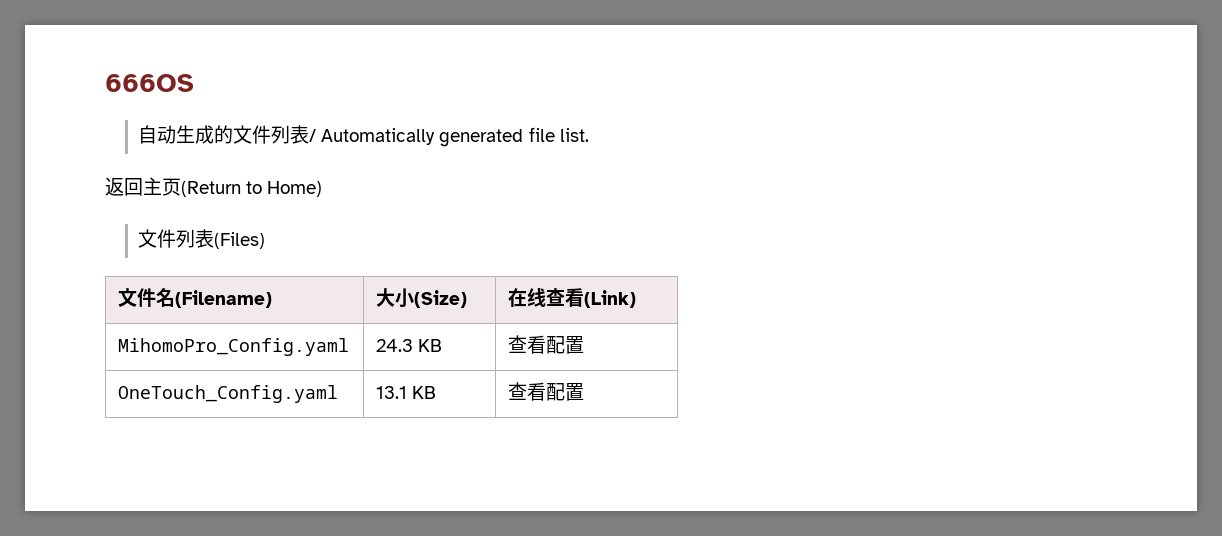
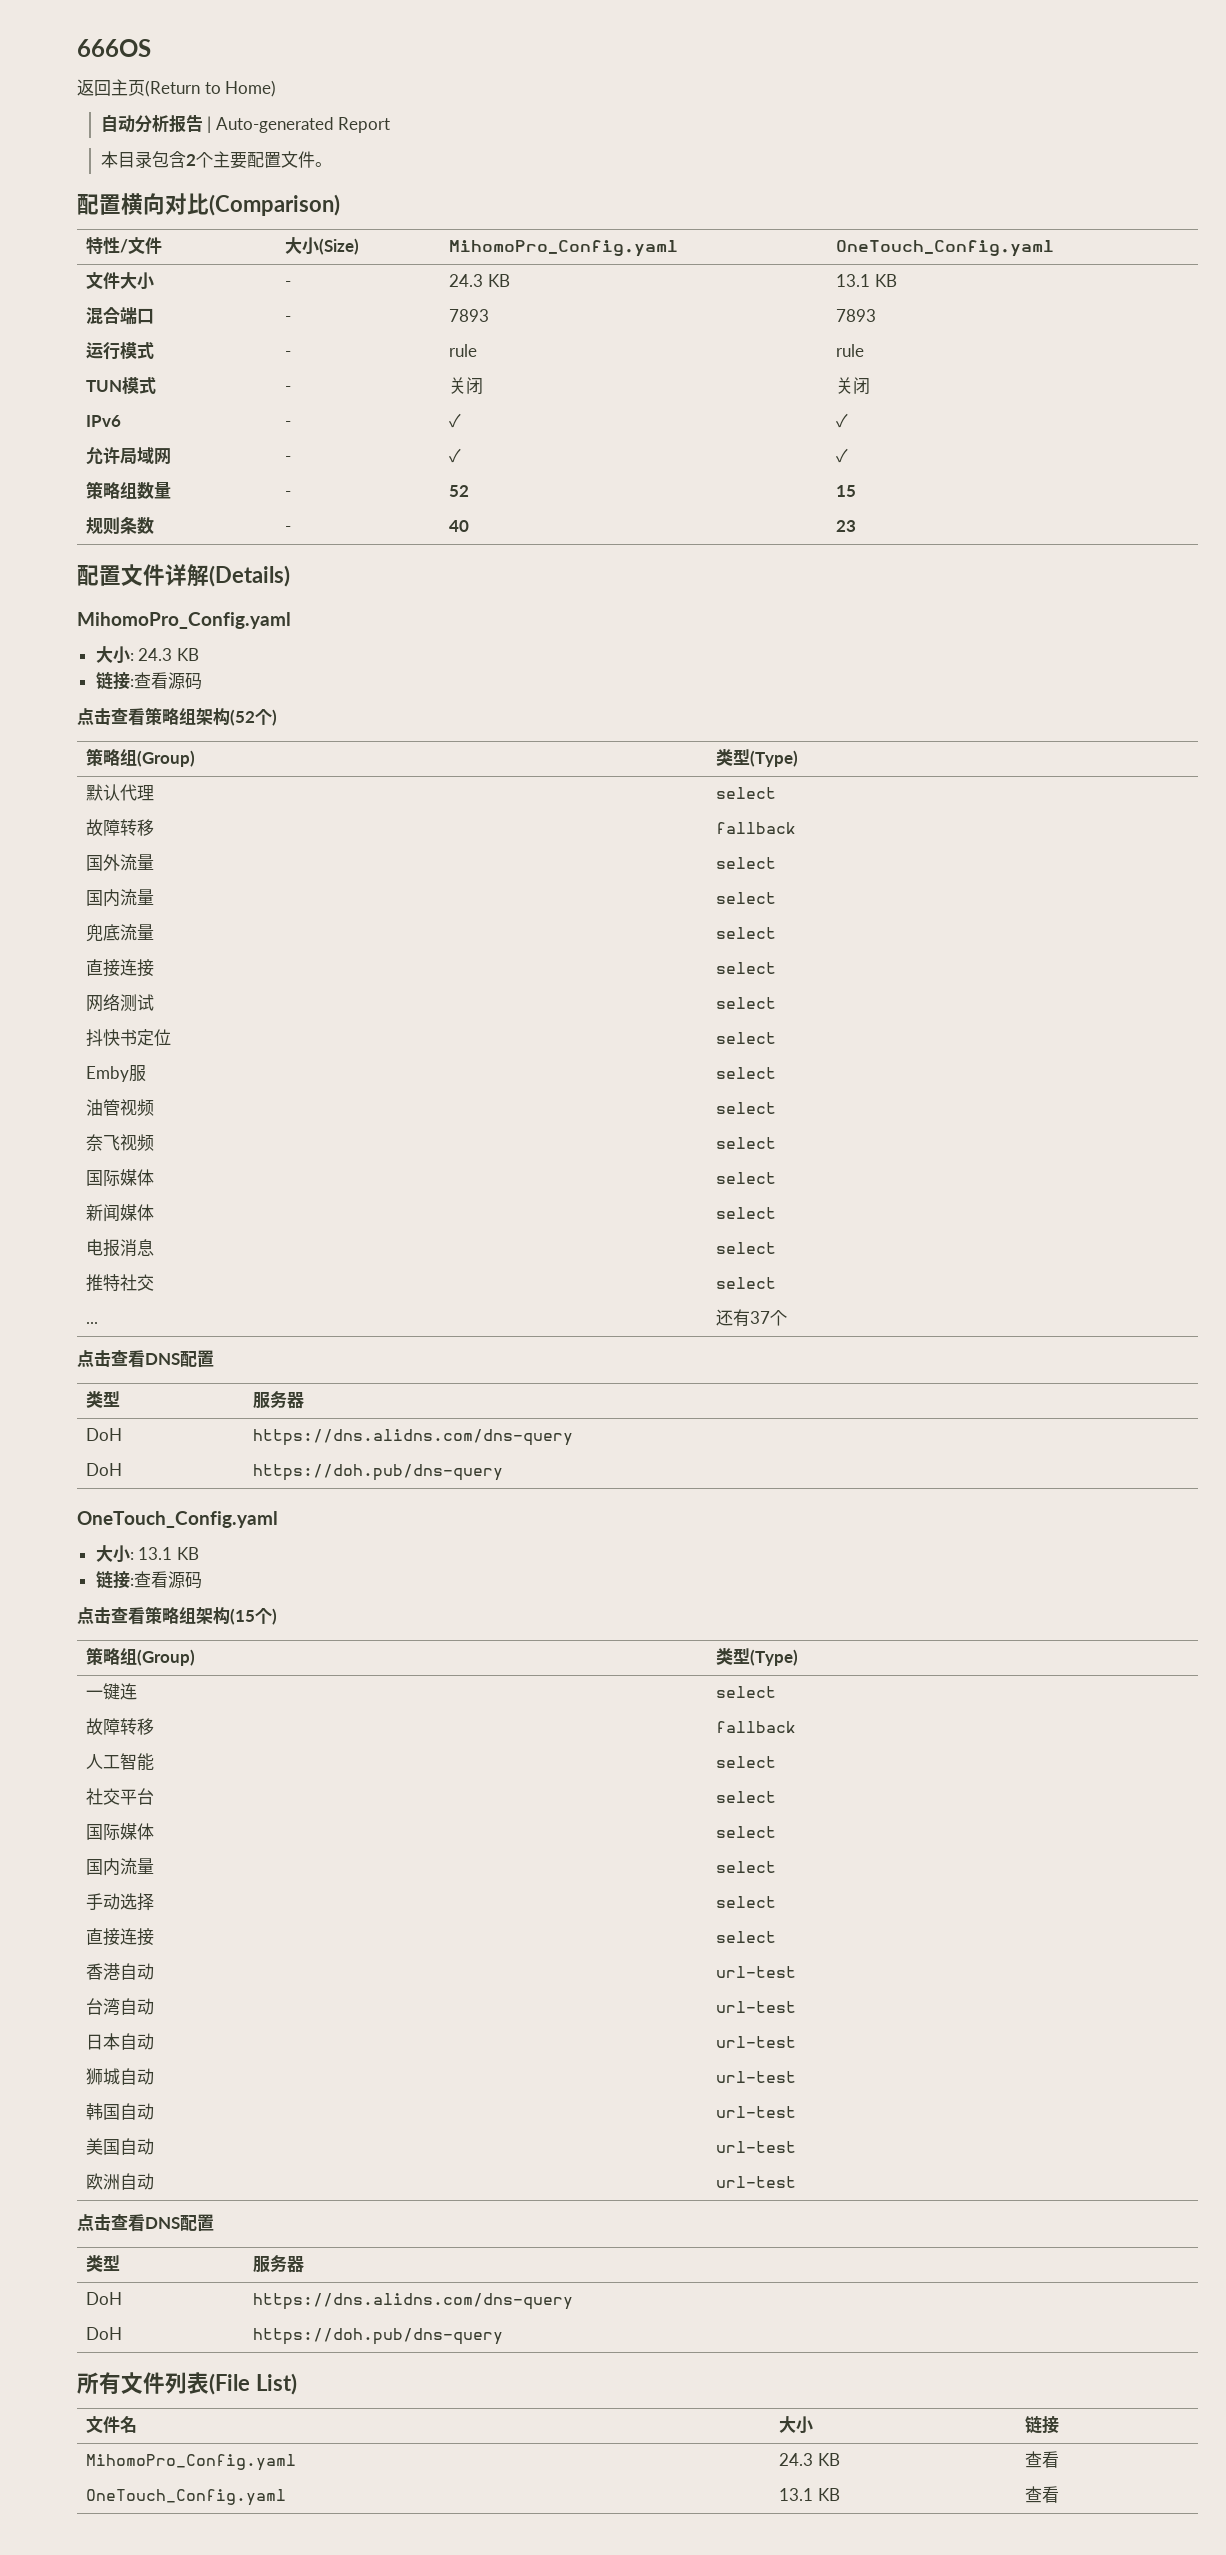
[138,125,589,147] // 自动生成的文件列表/ Automatically generated file list. -> (151, 48) none
[138,229,266,249] [118,288,273,308] 文件列表(Files) // 文件名(Filename) -> [100,114,391,133] [100,151,332,169] [77,193,340,216] [86,237,163,255] 自动分析报告 | Auto-generated Report // 本目录包含2个主要配置文件。 // 配置横向对比(Comparison) // 特性/文件
[508,288,637,308] 在线查看(Link) -> [449,240,679,257] [836,240,1055,257] [86,272,155,290] [285,281,292,287] [449,274,510,287] [836,274,897,287] [86,307,155,325] [285,316,292,322] [449,309,490,322] [836,309,877,322] [86,342,155,360] [285,351,292,357] [449,344,478,357] [836,344,865,357] [86,377,157,394] [285,386,292,392] [449,377,484,395] [836,377,871,395] [86,415,122,427] [285,421,292,427] [449,413,462,428] [836,413,849,428] [86,446,172,465] [285,456,292,462] [449,448,462,463] [836,448,849,463] [86,481,172,499] [285,491,292,497] [449,485,470,497] [836,485,857,497] [86,516,155,535] [285,526,292,532] [449,520,470,532] [836,520,857,532] [77,564,290,587] [77,612,291,629] [95,646,199,664] [95,671,202,690] [77,707,277,726] [86,748,196,767] [716,749,799,767] [86,784,155,801] [716,787,777,799] [86,819,155,836] [716,822,797,834] [86,854,155,871] [716,857,777,869] [86,889,155,907] [716,892,777,904] [86,924,155,942] [716,927,777,939] [86,959,155,977] [716,962,777,974] [86,994,155,1012] [716,997,777,1009] [86,1029,172,1047] [716,1032,777,1044] [86,1065,147,1082] [716,1067,777,1079] [86,1099,155,1116] [716,1102,777,1114] [86,1134,155,1151] [716,1137,777,1149] [86,1169,155,1187] [716,1172,777,1184] [86,1204,155,1222] [716,1207,777,1219] [86,1239,155,1257] [716,1242,777,1254] [86,1274,155,1292] [716,1277,777,1289] [86,1322,99,1324] [716,1309,788,1327] [77,1350,214,1368] [86,1391,121,1408] [253,1391,305,1409] [86,1428,123,1441] [253,1429,574,1446] [86,1463,123,1476] [253,1464,504,1481] [77,1511,278,1528] [95,1545,199,1563] [95,1570,202,1589] [77,1606,277,1625] [86,1647,196,1666] [716,1648,799,1666] [86,1683,138,1700] [716,1686,777,1698] [86,1718,155,1735] [716,1721,797,1733] [86,1753,155,1771] [716,1756,777,1768] [86,1788,155,1805] [716,1791,777,1803] [86,1823,155,1841] [716,1826,777,1838] [86,1858,155,1876] [716,1861,777,1873] [86,1893,155,1911] [716,1896,777,1908] [86,1928,155,1946] [716,1931,777,1943] [86,1963,155,1980] [716,1966,797,1978] [86,1998,155,2016] [716,2001,797,2013] [86,2033,155,2050] [716,2036,797,2048] [86,2068,155,2085] [716,2071,797,2083] [86,2103,155,2120] [716,2106,797,2118] [86,2138,155,2155] [716,2141,797,2153] [86,2173,155,2190] [716,2176,797,2188] [77,2214,214,2232] [86,2255,121,2272] [253,2255,305,2273] [86,2292,123,2305] [253,2293,574,2310] [86,2327,123,2340] [253,2328,504,2345] [77,2372,297,2395] [86,2416,138,2434] [779,2416,814,2434] [1025,2415,1060,2434] MihomoPro_Config.yaml | OneTouch_Config.yaml // 文件大小 | - | 24.3 KB | 13.1 KB // 混合端口 | - | 7893 | 7893 // 运行模式 | - | rule | rule // TUN模式 | - | 关闭 | 关闭 // IPv6 | - | ✓ | ✓ // 允许局域网 | - | ✓ | ✓ // 策略组数量 | - | 52 | 15 // 规则条数 | - | 40 | 23 // 配置文件详解(Details) // MihomoPro_Config.yaml // 大小: 24.3 KB // 链接:查看源码 // 点击查看策略组架构(52个) // 策略组(Group) | 类型(Type) // 默认代理 | select // 故障转移 | fallback // 国外流量 | select // 国内流量 | select // 兜底流量 | select // 直接连接 | select // 网络测试 | select // 抖快书定位 | select // Emby服 | select // 油管视频 | select // 奈飞视频 | select // 国际媒体 | select // 新闻媒体 | select // 电报消息 | select // 推特社交 | select // ... | 还有37个 // 点击查看DNS配置 // 类型 | 服务器 // DoH | https://dns.alidns.com/dns-query // DoH | https://doh.pub/dns-query // OneTouch_Config.yaml // 大小: 13.1 KB // 链接:查看源码 // 点击查看策略组架构(15个) // 策略组(Group) | 类型(Type) // 一键连 | select // 故障转移 | fallback // 人工智能 | select // 社交平台 | select // 国际媒体 | select // 国内流量 | select // 手动选择 | select // 直接连接 | select // 香港自动 | url-test // 台湾自动 | url-test // 日本自动 | url-test // 狮城自动 | url-test // 韩国自动 | url-test // 美国自动 | url-test // 欧洲自动 | url-test // 点击查看DNS配置 // 类型 | 服务器 // DoH | https://dns.alidns.com/dns-query // DoH | https://doh.pub/dns-query // 所有文件列表(File List) // 文件名 | 大小 | 链接
[546,336,585,354] 配置 -> (1060, 2459) none
[546,383,585,401] 配置 -> (1060, 2494) none

